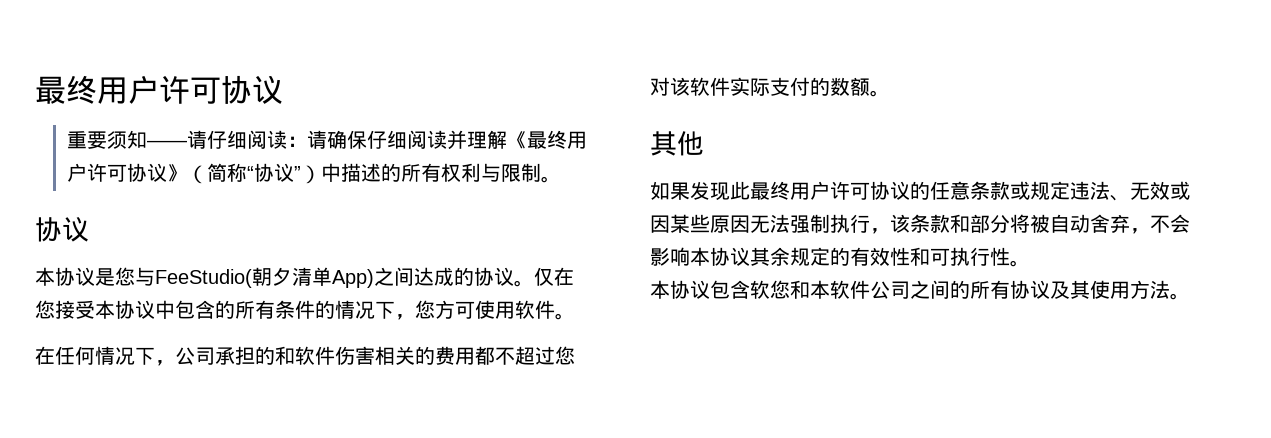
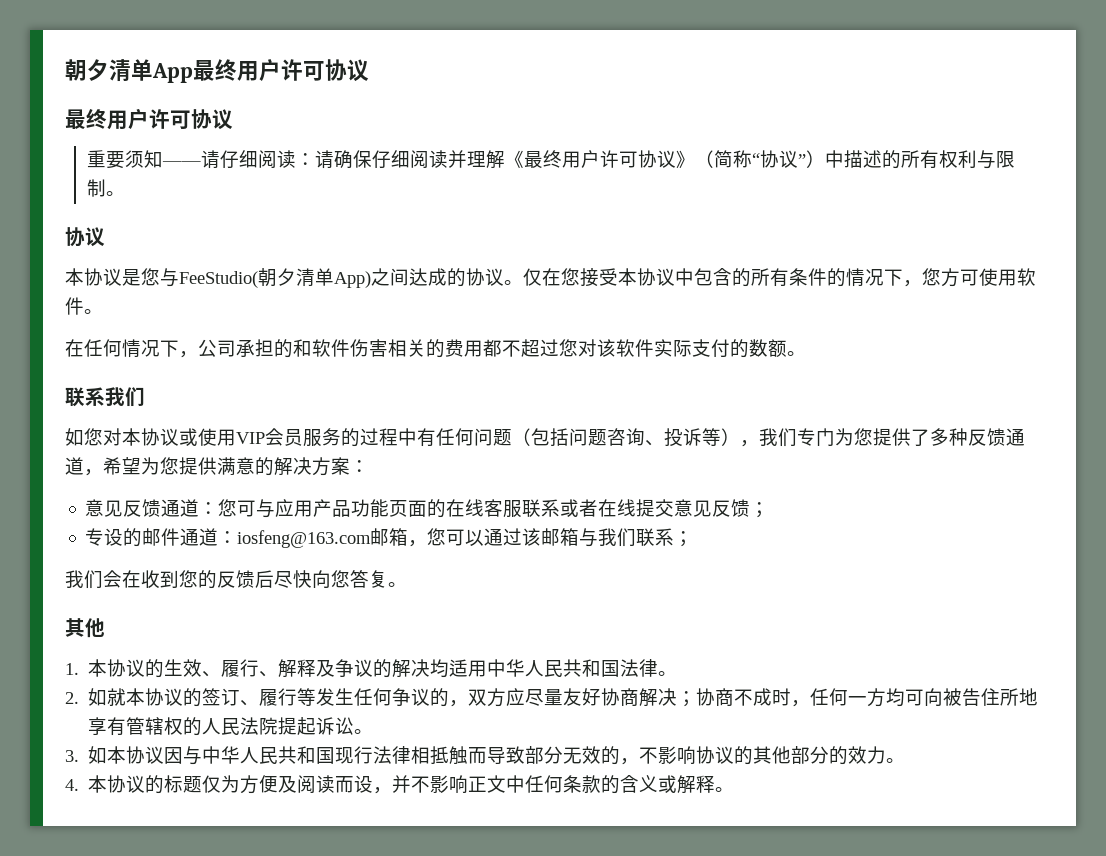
(35, 90) none -> [65,59,369,83] 朝夕清单App最终用户许可协议 //
[650,131,704,156] [650,181,1190,201] [650,214,1190,234] [650,247,1030,267] [650,280,1170,299] 其他 // 如果发现此最终用户许可协议的任意条款或规定违法、无效或因某些原因无法强制执行，该条款和部分将被自动舍弃，不会影响本协议其余规定的有效性和可执行性。 // 本协议包含软您和本软件公司之间的所有协议及其使用方法 -> [65,387,145,407] [65,428,1025,447] [65,457,369,476] [85,499,770,518] [85,528,694,548] [65,570,407,589] [65,618,105,638] [65,659,678,678] [65,688,1039,707] [88,717,374,736] [65,746,906,765] [65,775,716,794] 联系我们 // 如您对本协议或使用VIP会员服务的过程中有任何问题（包括问题咨询、投诉等），我们专门为您提供了多种反馈通道，希望为您提供满意的解决方案： // 意见反馈通道：您可与应用产品功能页面的在线客服联系或者在线提交意见反馈； // 专设的邮件通道：iosfeng@163.com邮箱，您可以通过该邮箱与我们联系； // 我们会在收到您的反馈后尽快向您答复。 // 其他 // 1.本协议的生效、履行、解释及争议的解决均适用中华人民共和国法律。 // 2.如就本协议的签订、履行等发生任何争议的，双方应尽量友好协商解决；协商不成时，任何一方均可向被告住所地享有管辖权的人民法院提起诉讼。 // 3.如本协议因与中华人民共和国现行法律相抵触而导致部分无效的，不影响协议的其他部分的效力。 // 4.本协议的标题仅为方便及阅读而设，并不影响正文中任何条款的含义或解释

